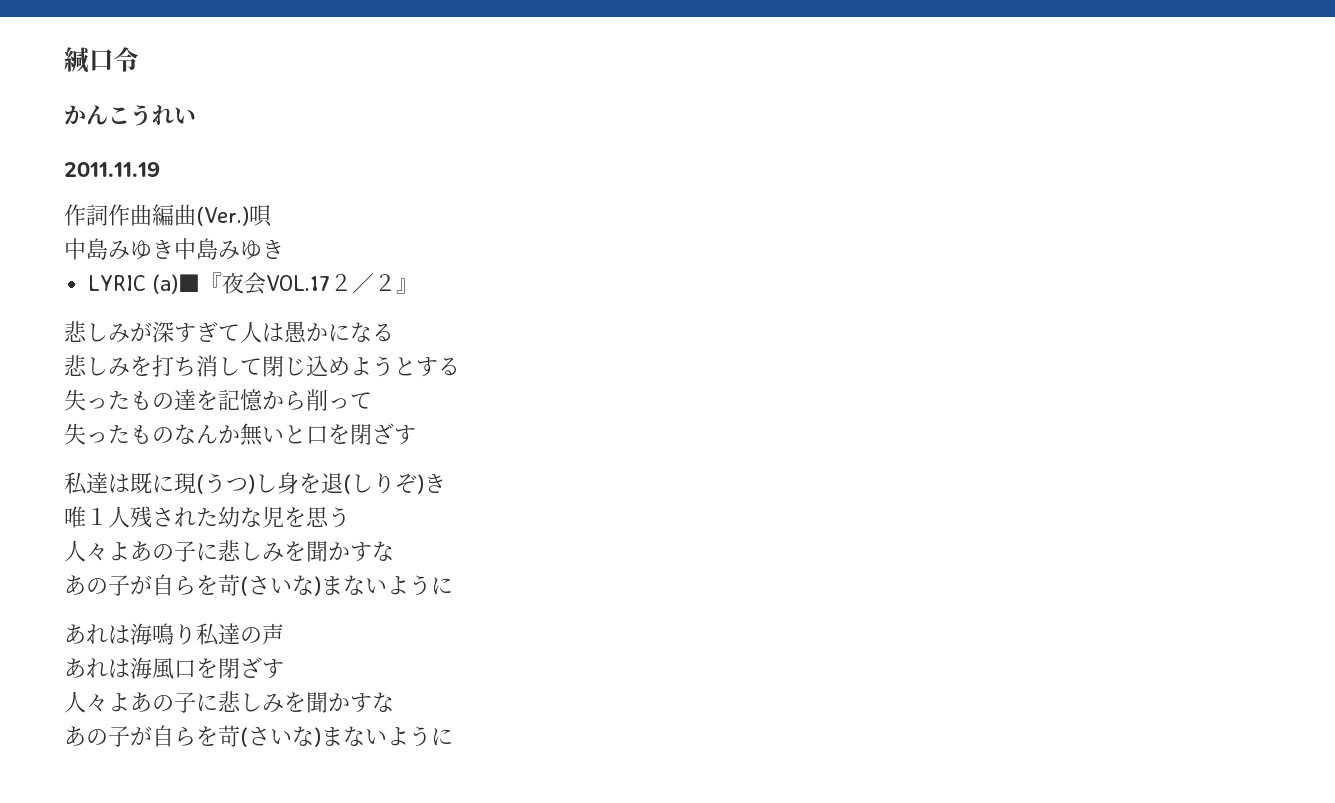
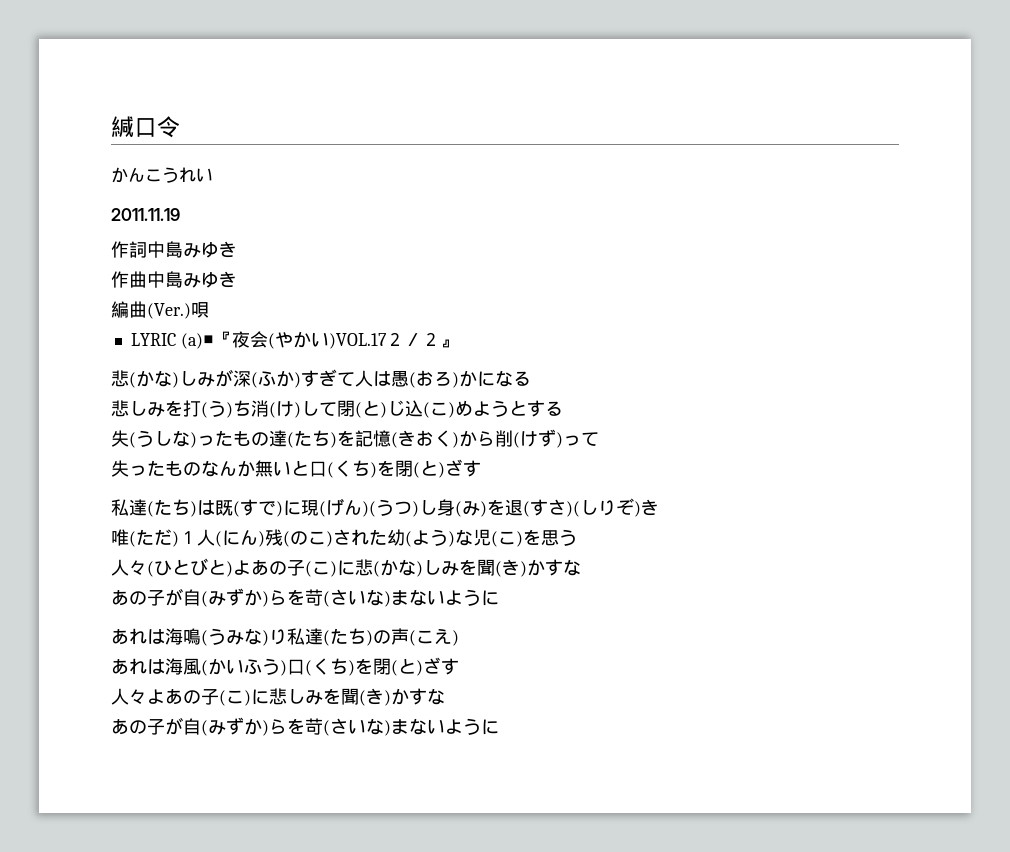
[108,204,272,227] [64,238,284,260] 作曲編曲(Ver.)唄 // 中島みゆき中島みゆき -> [147,241,237,258] [111,271,237,288] [111,301,209,319] 中島みゆき // 作曲中島みゆき // 編曲(Ver.)唄
[266,275,331,291] VOL.17 -> [267,331,387,349] (やかい)VOL.17
[86,321,306,343] しみが深すぎて人は愚 -> [129,369,459,388] (かな)しみが深(ふか)すぎて人は愚(おろ)
[174,355,460,377] [64,389,328,411] ち消して閉じ込めようとする // 失ったもの達を記憶から削 -> [201,400,563,418] [111,429,563,448] (う)ち消(け)して閉(と)じ込(こ)めようとする // 失(うしな)ったもの達(たち)を記憶(きおく)から削(けず)
[328,423,416,445] [64,472,446,495] [64,506,350,528] [64,540,394,562] [64,574,174,596] を閉ざす // 私達は既に現(うつ)し身を退(しりぞ)き // 唯１人残された幼な児を思う // 人々よあの子に悲しみを聞かすな // あの子が自 -> [327,459,481,478] [111,498,659,517] [111,529,577,547] [111,558,581,577] [111,588,269,607] (くち)を閉(と)ざす // 私達(たち)は既(すで)に現(げん)(うつ)し身(み)を退(すさ)(しりぞ)き // 唯(ただ)１人(にん)残(のこ)された幼(よう)な児(こ)を思う // 人々(ひとびと)よあの子(こ)に悲(かな)しみを聞(き)かすな // あの子が自(みずか)
[174,623,284,646] [64,657,240,679] り私達の声 // あれは海風口を閉 -> [201,628,459,646] [111,658,423,676] (うみな)り私達(たち)の声(こえ) // あれは海風(かいふう)口(くち)を閉(と)
[196,691,394,713] [64,725,174,747] に悲しみを聞かすな // あの子が自 -> [219,688,445,706] [111,717,269,736] (こ)に悲しみを聞(き)かすな // あの子が自(みずか)

